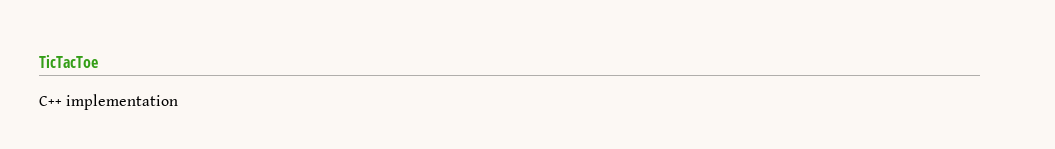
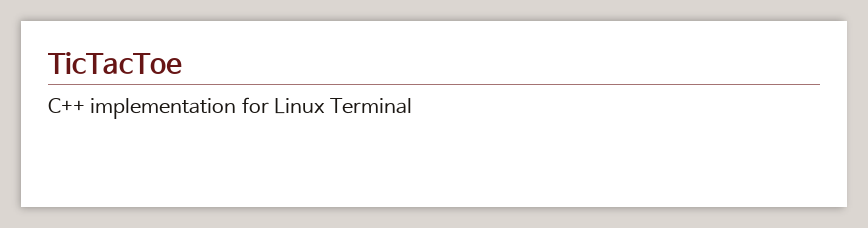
(179, 102) none -> [241,97,413,114] for Linux Terminal

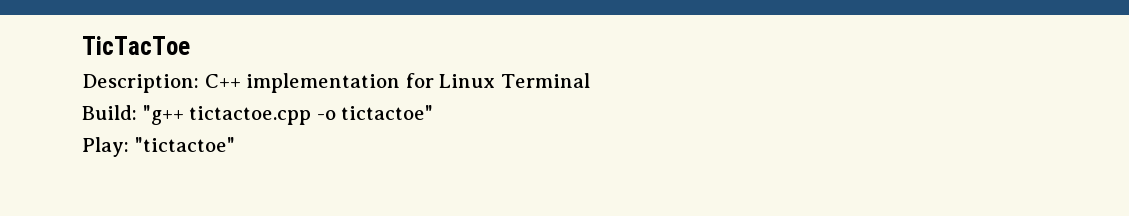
(182, 63) none -> [82,74,199,93] Description:
(413, 106) none -> [82,105,434,125] [82,137,235,157] // Build: "g++ tictactoe.cpp -o tictactoe" // Play: "tictactoe"

